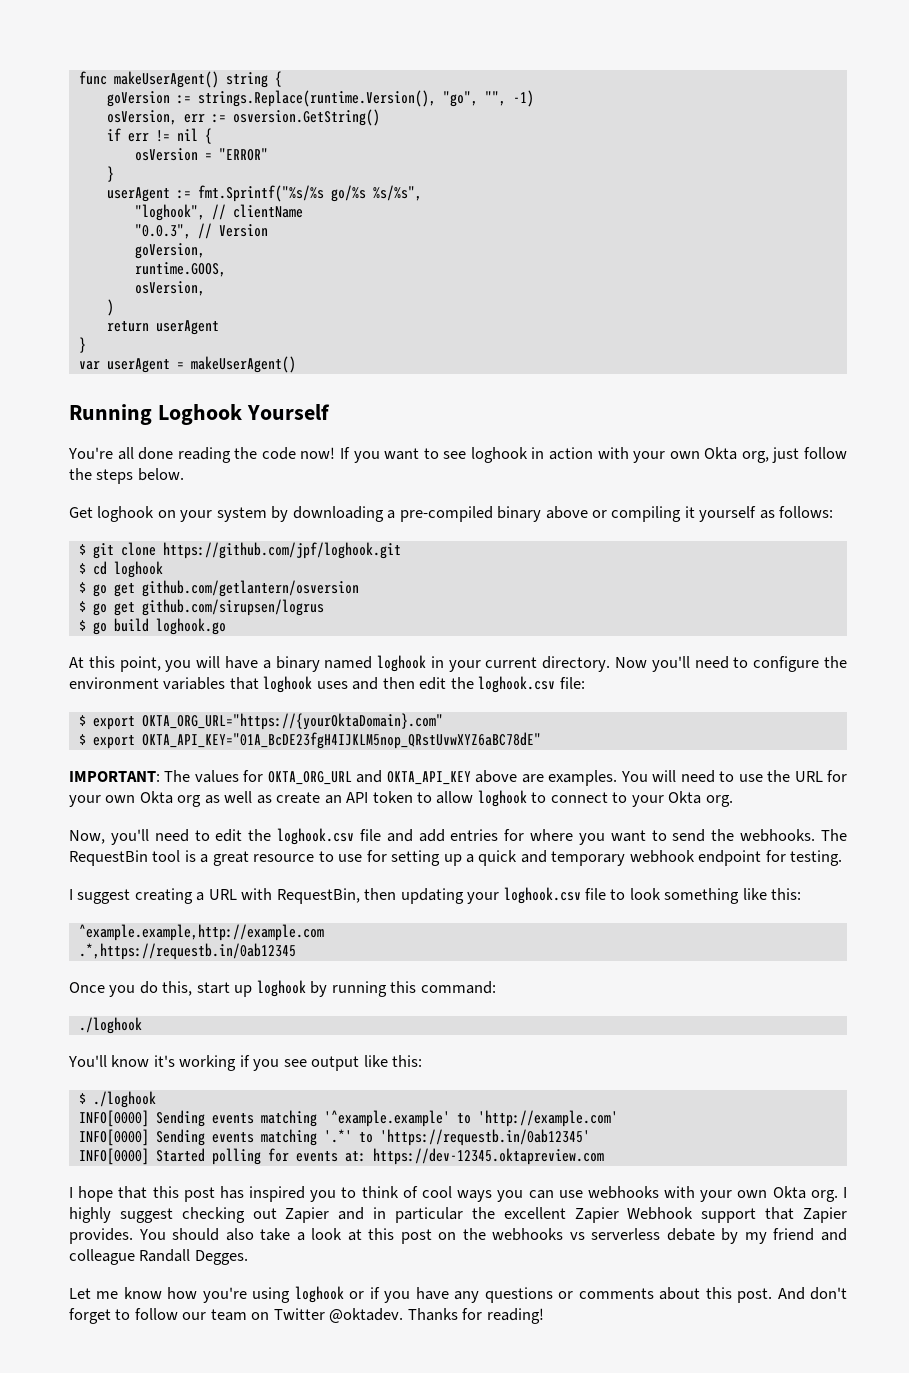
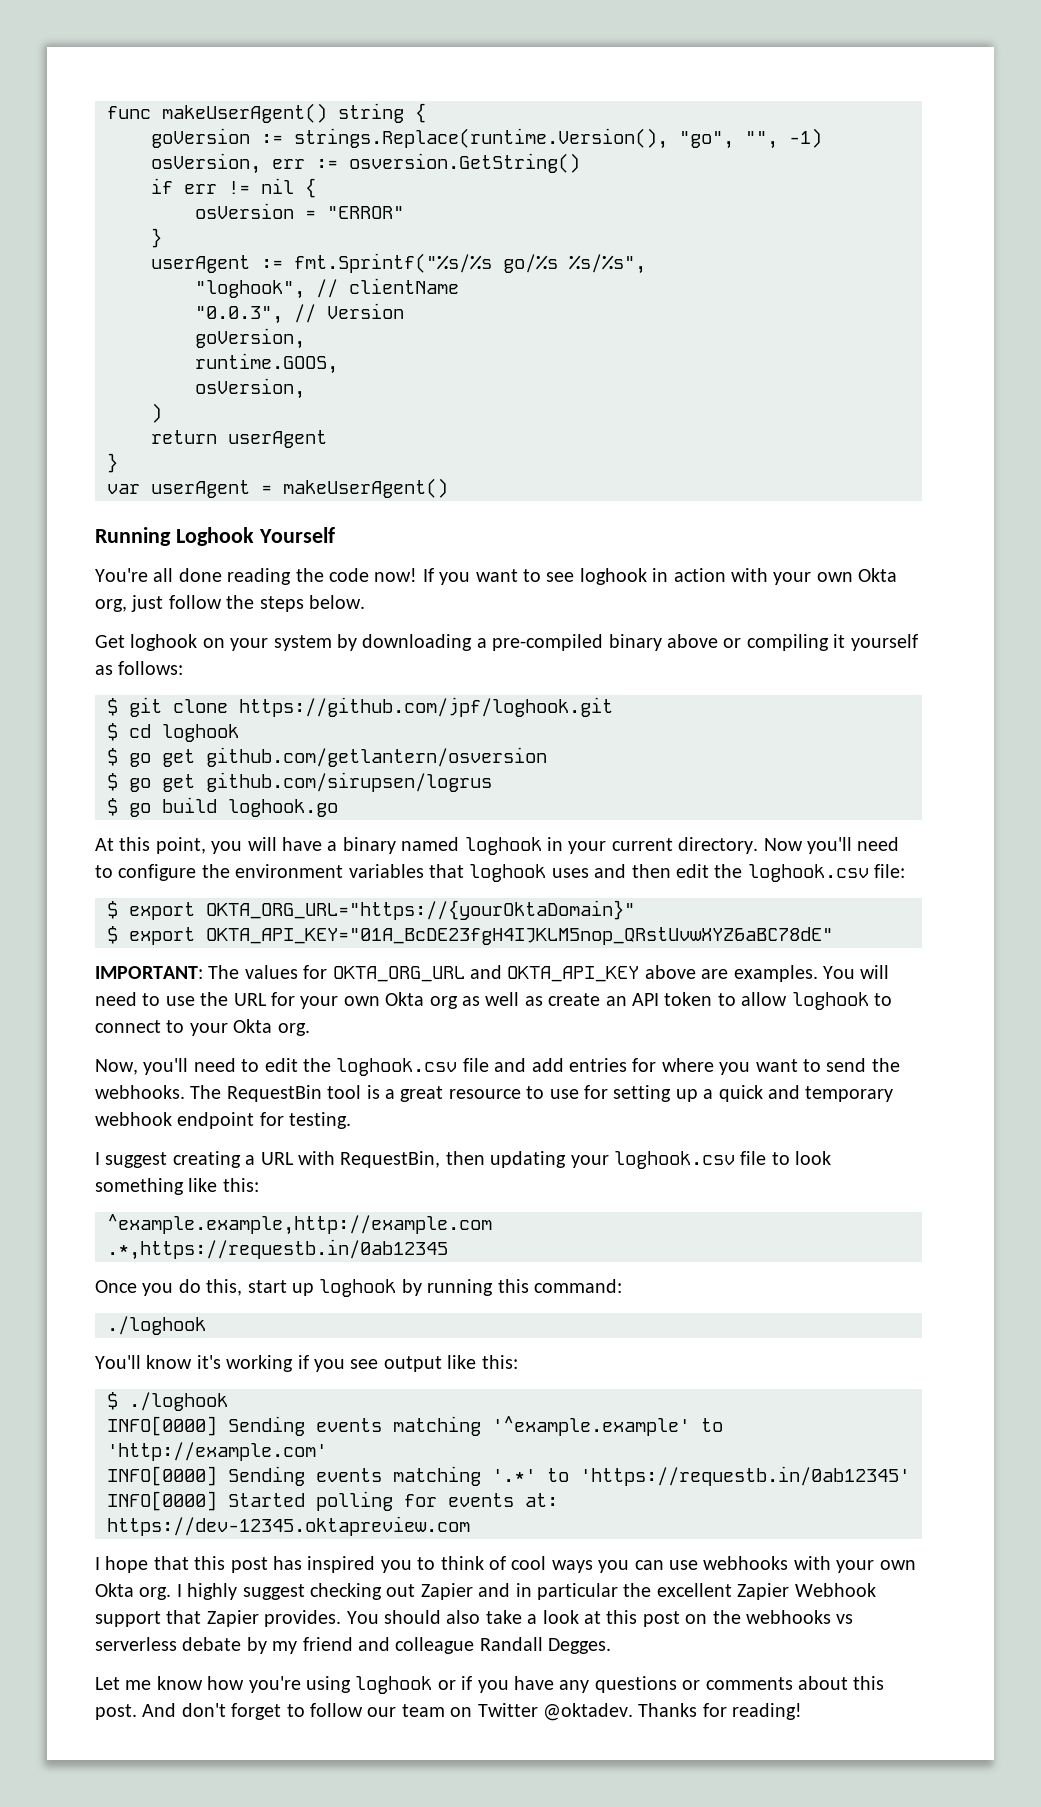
[141,713,443,730] OKTA_ORG_URL="https://{yourOktaDomain}.com" -> [206,900,635,920] OKTA_ORG_URL="https://{yourOktaDomain}"

